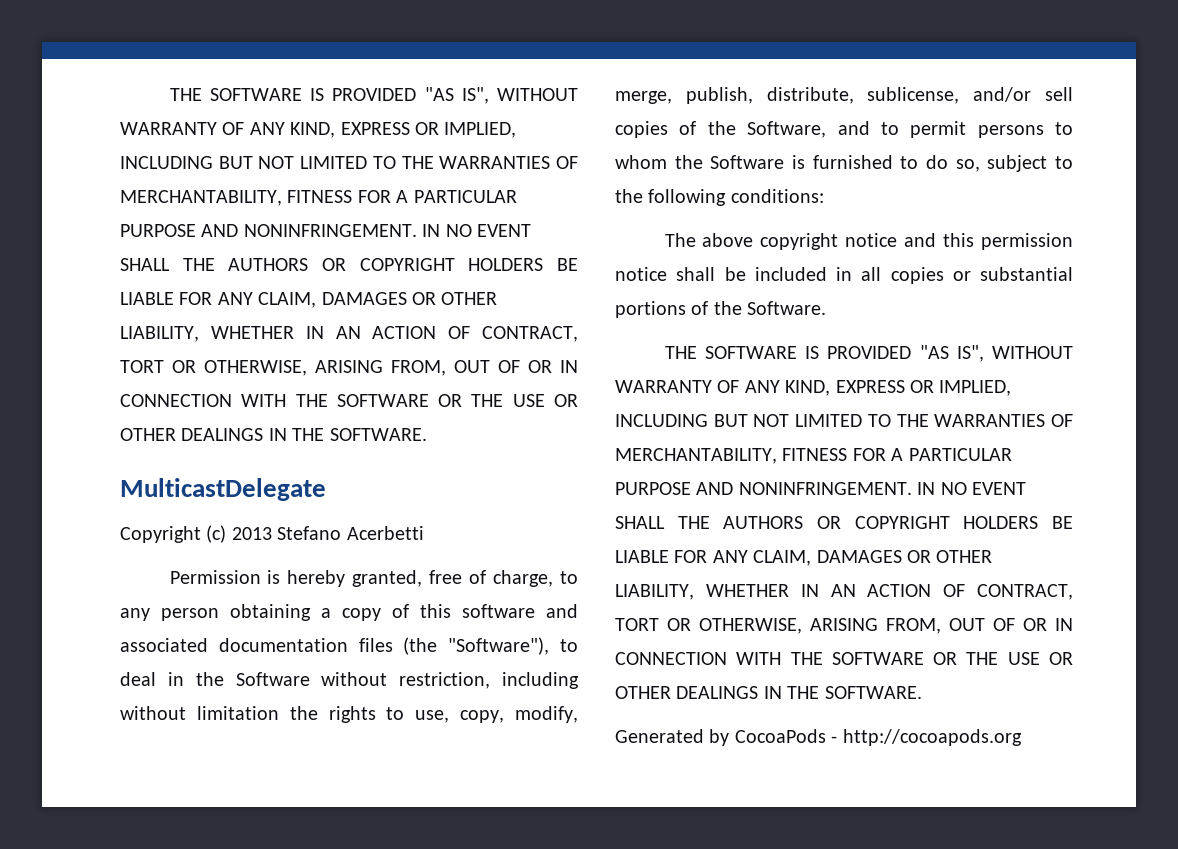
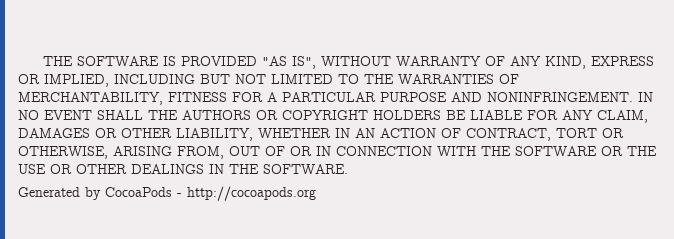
[120,478,326,501] [120,525,424,543] [169,570,578,587] [120,604,578,621] [120,637,578,655] [120,672,579,689] [120,706,578,723] [615,87,1073,104] [615,121,1073,138] [615,155,1073,172] [615,189,824,206] [664,233,1073,250] [615,267,1073,284] [615,301,827,318] [664,345,1073,362] [615,380,1012,396] [615,414,1073,427] [615,448,1012,464] [615,482,1026,495] [615,516,1073,529] [615,550,993,566] [615,584,1073,600] [615,618,1073,634] [615,652,1073,665] [615,686,922,699] // MulticastDelegate // Copyright (c) 2013 Stefano Acerbetti // Permission is hereby granted, free of charge, to any person obtaining a copy of this software and associated documentation files (the "Software"), to deal in the Software without restriction, including without limitation the rights to use, copy, modify, merge, publish, distribute, sublicense, and/or sell copies of the Software, and to permit persons to whom the Software is furnished to do so, subject to the following conditions: // The above copyright notice and this permission notice shall be included in all copies or substantial portions of the Software. // THE SOFTWARE IS PROVIDED "AS IS", WITHOUT WARRANTY OF ANY KIND, EXPRESS OR IMPLIED, INCLUDING BUT NOT LIMITED TO THE WARRANTIES OF MERCHANTABILITY, FITNESS FOR A PARTICULAR PURPOSE AND NONINFRINGEMENT. IN NO EVENT SHALL THE AUTHORS OR COPYRIGHT HOLDERS BE LIABLE FOR ANY CLAIM, DAMAGES OR OTHER LIABILITY, WHETHER IN AN ACTION OF CONTRACT, TORT OR OTHERWISE, ARISING FROM, OUT OF OR IN CONNECTION WITH THE SOFTWARE OR THE USE OR OTHER DEALINGS IN THE SOFTWARE. -> (348, 169) none

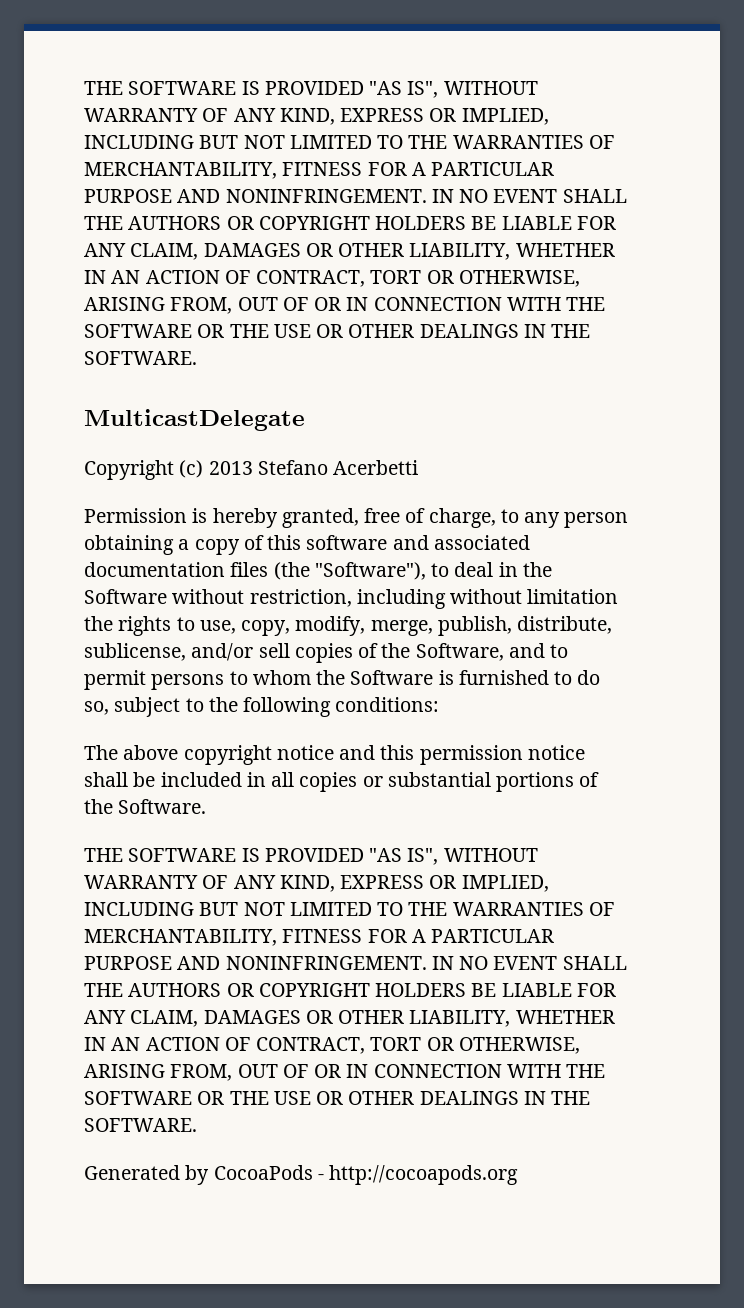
(348, 169) none -> [84,409,305,431] [84,460,419,480] [84,508,629,528] [84,535,530,555] [84,562,552,580] [84,589,619,609] [84,616,613,636] [84,643,569,663] [84,670,601,690] [84,697,440,717] [84,745,585,765] [84,772,600,792] [84,799,207,814] [84,848,538,865] [84,875,549,892] [84,902,615,916] [84,929,555,946] [84,956,627,970] [84,983,616,997] [84,1010,615,1027] [84,1037,580,1054] [84,1064,606,1081] [84,1091,591,1105] [84,1118,197,1132] // MulticastDelegate // Copyright (c) 2013 Stefano Acerbetti // Permission is hereby granted, free of charge, to any person obtaining a copy of this software and associated documentation files (the "Software"), to deal in the Software without restriction, including without limitation the rights to use, copy, modify, merge, publish, distribute, sublicense, and/or sell copies of the Software, and to permit persons to whom the Software is furnished to do so, subject to the following conditions: // The above copyright notice and this permission notice shall be included in all copies or substantial portions of the Software. // THE SOFTWARE IS PROVIDED "AS IS", WITHOUT WARRANTY OF ANY KIND, EXPRESS OR IMPLIED, INCLUDING BUT NOT LIMITED TO THE WARRANTIES OF MERCHANTABILITY, FITNESS FOR A PARTICULAR PURPOSE AND NONINFRINGEMENT. IN NO EVENT SHALL THE AUTHORS OR COPYRIGHT HOLDERS BE LIABLE FOR ANY CLAIM, DAMAGES OR OTHER LIABILITY, WHETHER IN AN ACTION OF CONTRACT, TORT OR OTHERWISE, ARISING FROM, OUT OF OR IN CONNECTION WITH THE SOFTWARE OR THE USE OR OTHER DEALINGS IN THE SOFTWARE.

